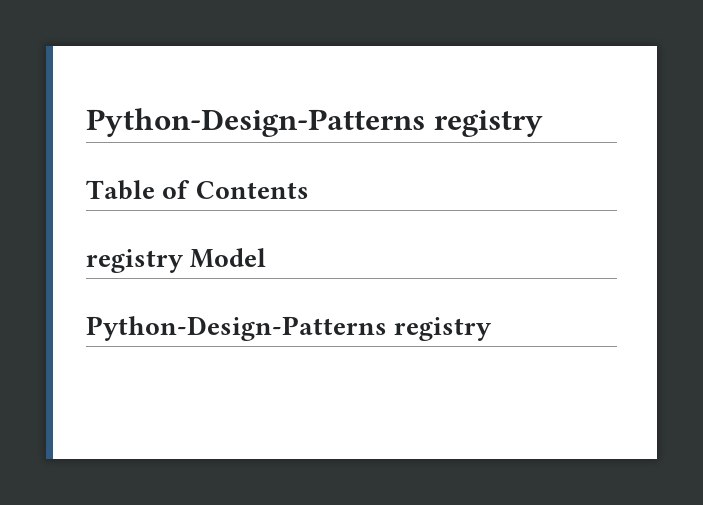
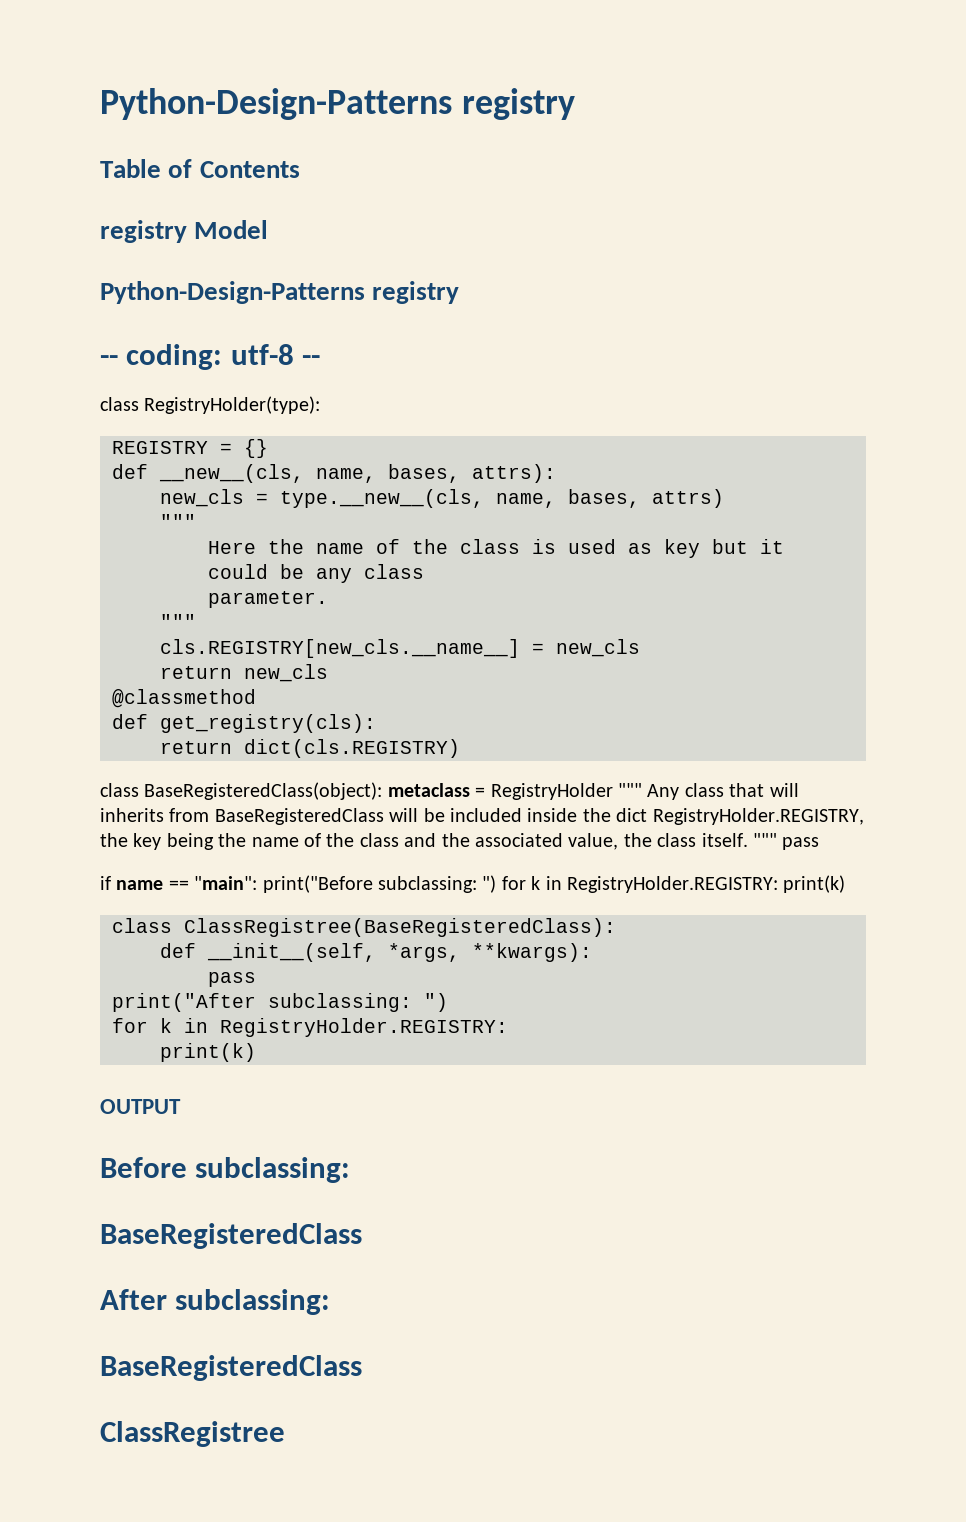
(492, 329) none -> [100,344,321,370] [100,396,321,414] [112,439,268,458] [112,464,556,483] [160,489,724,508] [160,514,196,529] [208,539,784,558] [208,564,424,583] [208,591,328,608] [160,614,196,629] [160,639,640,658] [160,664,328,682] [112,689,256,708] [112,714,376,733] [160,739,460,758] [100,782,799,800] [100,808,864,825] [100,833,820,850] [100,875,846,893] [112,918,616,937] [160,943,592,962] [208,972,256,987] [112,993,448,1012] [112,1018,508,1037] [160,1043,256,1062] [100,1099,181,1114] [100,1157,351,1183] [100,1223,362,1249] [100,1289,331,1315] [100,1355,362,1381] [100,1421,285,1447] // -- coding: utf-8 -- // class RegistryHolder(type): // REGISTRY = {} // def __new__(cls, name, bases, attrs): // new_cls = type.__new__(cls, name, bases, attrs) // """ // Here the name of the class is used as key but it could be any class // parameter. // """ // cls.REGISTRY[new_cls.__name__] = new_cls // return new_cls // @classmethod // def get_registry(cls): // return dict(cls.REGISTRY) // class BaseRegisteredClass(object): metaclass = RegistryHolder """ Any class that will inherits from BaseRegisteredClass will be included inside the dict RegistryHolder.REGISTRY, the key being the name of the class and the associated value, the class itself. """ pass // if name == "main": print("Before subclassing: ") for k in RegistryHolder.REGISTRY: print(k) // class ClassRegistree(BaseRegisteredClass): // def __init__(self, *args, **kwargs): // pass // print("After subclassing: ") // for k in RegistryHolder.REGISTRY: // print(k) // OUTPUT // Before subclassing: // BaseRegisteredClass // After subclassing: // BaseRegisteredClass // ClassRegistree

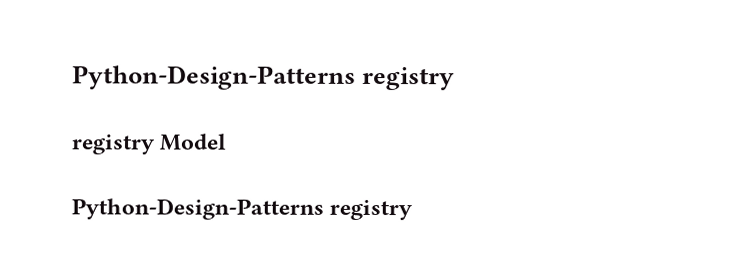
[100,88,575,120] [100,159,300,178] Python-Design-Patterns registry // Table of Contents -> [72,65,456,91] Python-Design-Patterns registry
[100,344,321,370] [100,396,321,414] [112,439,268,458] [112,464,556,483] [160,489,724,508] [160,514,196,529] [208,539,784,558] [208,564,424,583] [208,591,328,608] [160,614,196,629] [160,639,640,658] [160,664,328,682] [112,689,256,708] [112,714,376,733] [160,739,460,758] [100,782,799,800] [100,808,864,825] [100,833,820,850] [100,875,846,893] [112,918,616,937] [160,943,592,962] [208,972,256,987] [112,993,448,1012] [112,1018,508,1037] [160,1043,256,1062] [100,1099,181,1114] [100,1157,351,1183] [100,1223,362,1249] [100,1289,331,1315] [100,1355,362,1381] [100,1421,285,1447] // -- coding: utf-8 -- // class RegistryHolder(type): // REGISTRY = {} // def __new__(cls, name, bases, attrs): // new_cls = type.__new__(cls, name, bases, attrs) // """ // Here the name of the class is used as key but it could be any class // parameter. // """ // cls.REGISTRY[new_cls.__name__] = new_cls // return new_cls // @classmethod // def get_registry(cls): // return dict(cls.REGISTRY) // class BaseRegisteredClass(object): metaclass = RegistryHolder """ Any class that will inherits from BaseRegisteredClass will be included inside the dict RegistryHolder.REGISTRY, the key being the name of the class and the associated value, the class itself. """ pass // if name == "main": print("Before subclassing: ") for k in RegistryHolder.REGISTRY: print(k) // class ClassRegistree(BaseRegisteredClass): // def __init__(self, *args, **kwargs): // pass // print("After subclassing: ") // for k in RegistryHolder.REGISTRY: // print(k) // OUTPUT // Before subclassing: // BaseRegisteredClass // After subclassing: // BaseRegisteredClass // ClassRegistree -> (414, 210) none

